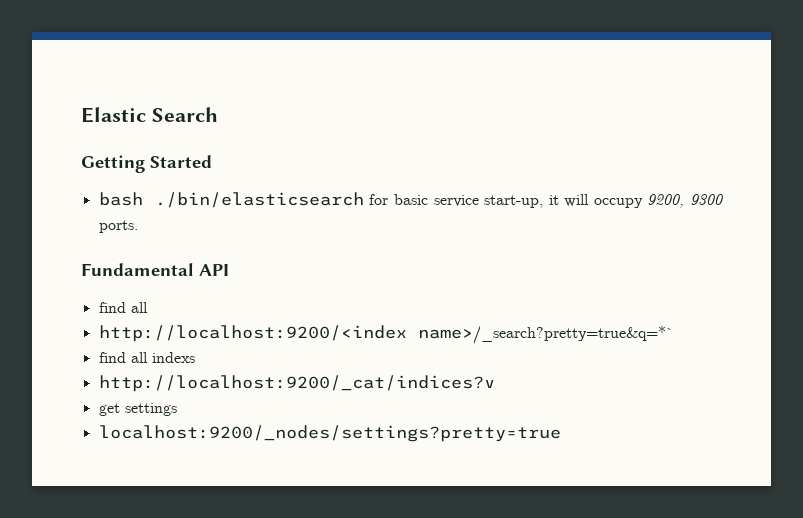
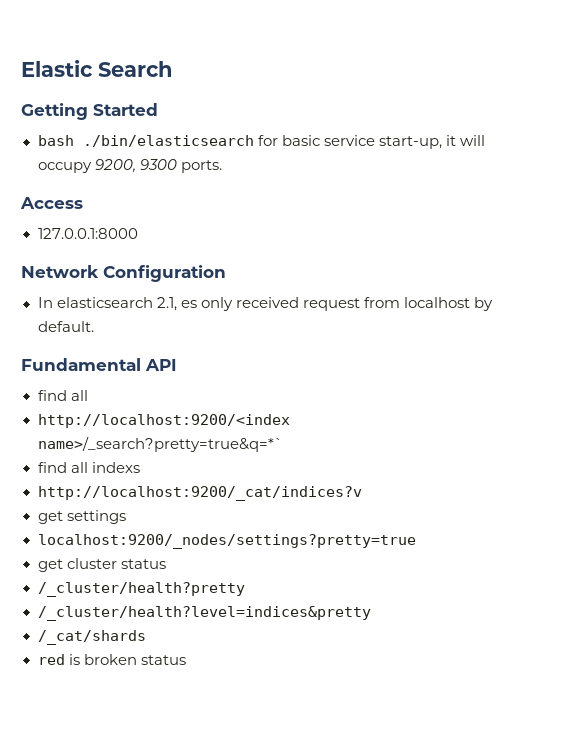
(138, 226) none -> [20,197,83,209] [37,228,138,239] [21,265,226,282] [37,297,493,311] [37,321,94,332] // Access // 127.0.0.1:8000 // Network Configuration // In elasticsearch 2.1, es only received request from localhost by default.
(561, 433) none -> [37,558,166,572] [37,582,245,597] [37,606,371,621] [37,630,146,645] [37,654,186,665] // get cluster status // /_cluster/health?pretty // /_cluster/health?level=indices&pretty // /_cat/shards // red is broken status

